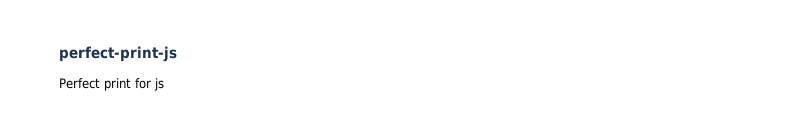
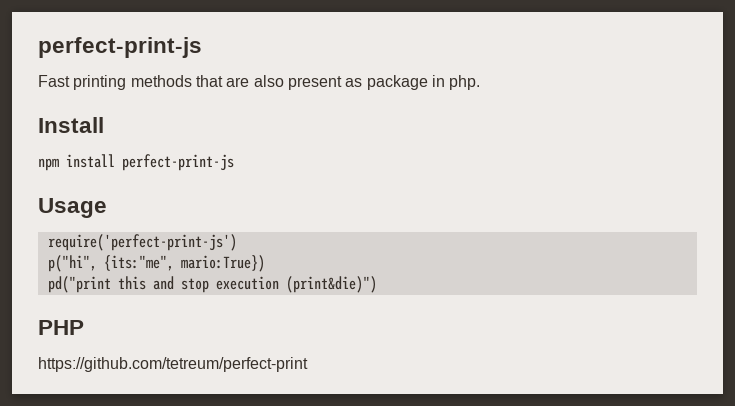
[59,46,177,62] [59,78,164,91] perfect-print-js // Perfect print for js -> [38,37,202,58] [38,75,481,90] [38,117,104,133] [38,154,234,171] [38,198,107,218] [47,234,237,251] [47,255,265,272] [47,276,377,293] [38,320,84,335] [38,357,308,372] perfect-print-js // Fast printing methods that are also present as package in php. // Install // npm install perfect-print-js // Usage // require('perfect-print-js') // p("hi", {its:"me", mario:True}) // pd("print this and stop execution (print&die)") // PHP // https://github.com/tetreum/perfect-print

